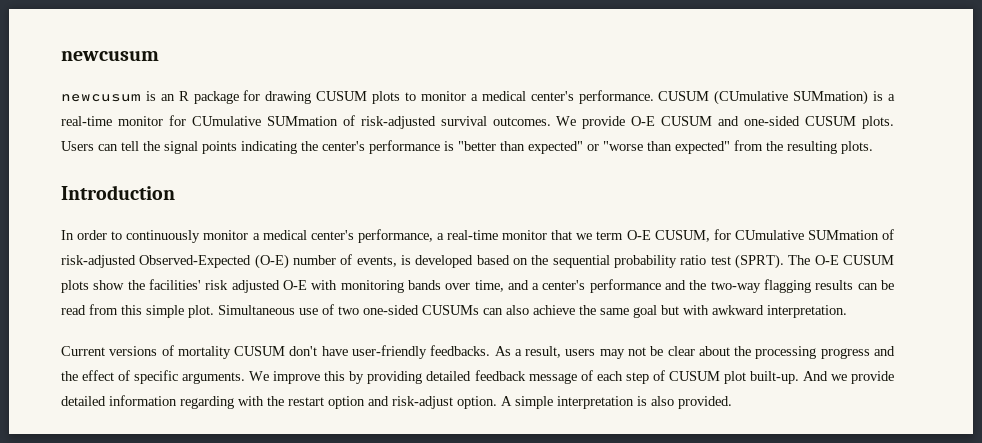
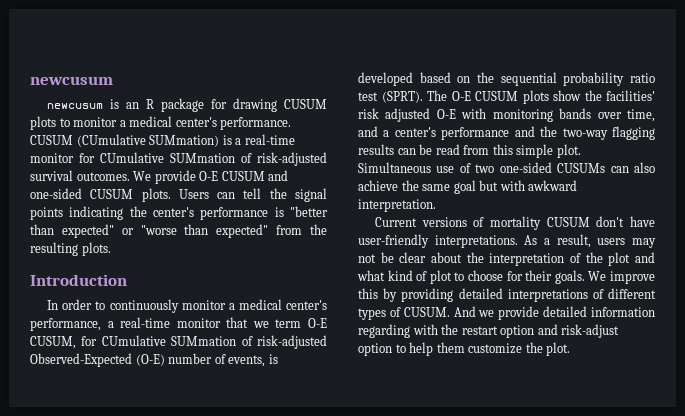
[430,345,491,356] feedbacks. -> [434,235,518,248] interpretations.
[755,346,896,359] [61,370,246,384] processing progress and the effect of specific arguments. -> [489,252,655,266] [357,270,585,284] interpretation of the plot and what kind of plot to choose for their goals.
[474,370,799,384] feedback message of each step of CUSUM plot built-up. -> [507,288,656,302] [358,307,450,320] interpretations of different types of CUSUM.
[457,396,732,409] option. A simple interpretation is also provided. -> [358,342,571,356] option to help them customize the plot.

